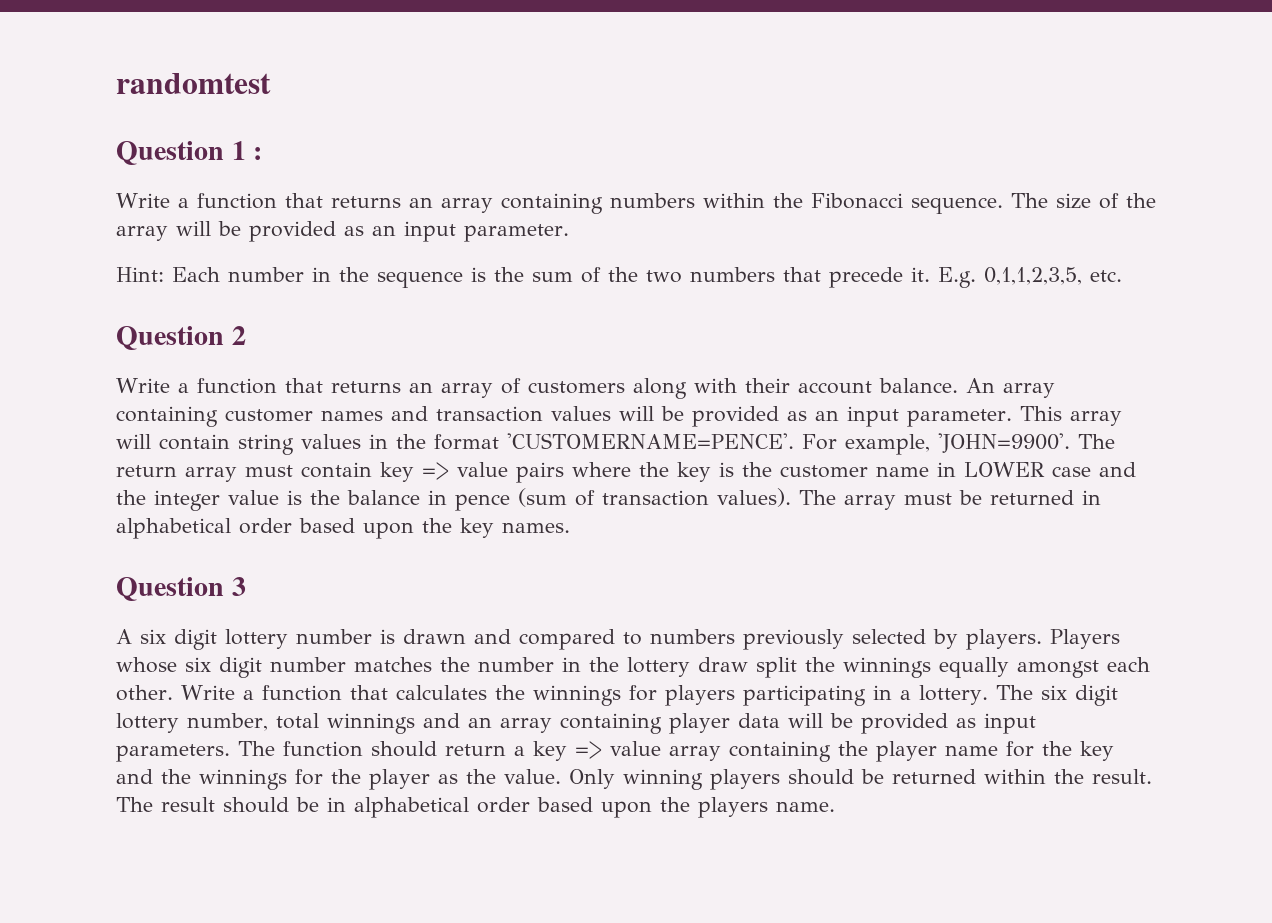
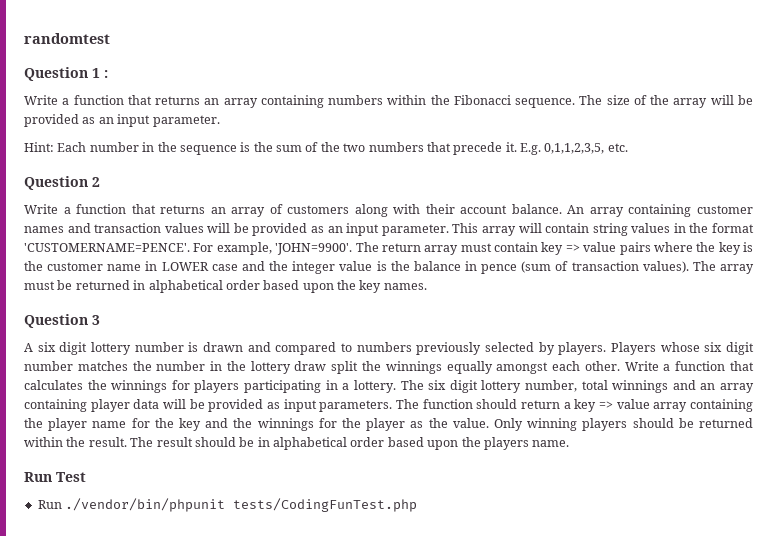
(835, 806) none -> [24,472,86,482] [37,498,418,512] // Run Test // Run ./vendor/bin/phpunit tests/CodingFunTest.php

